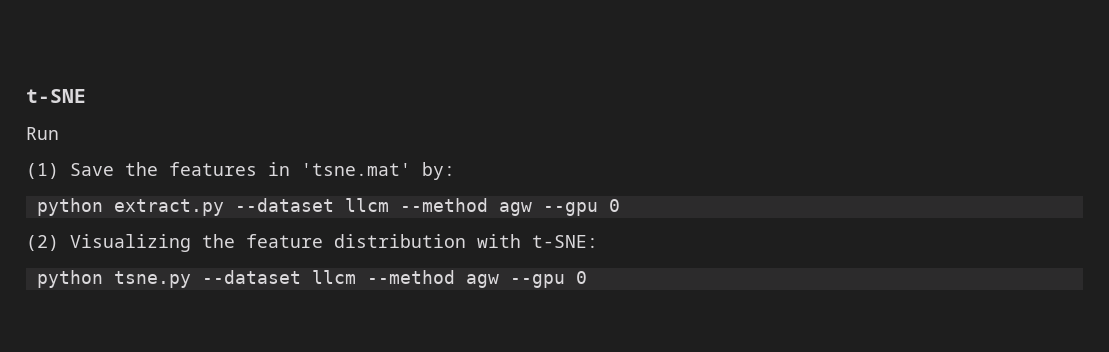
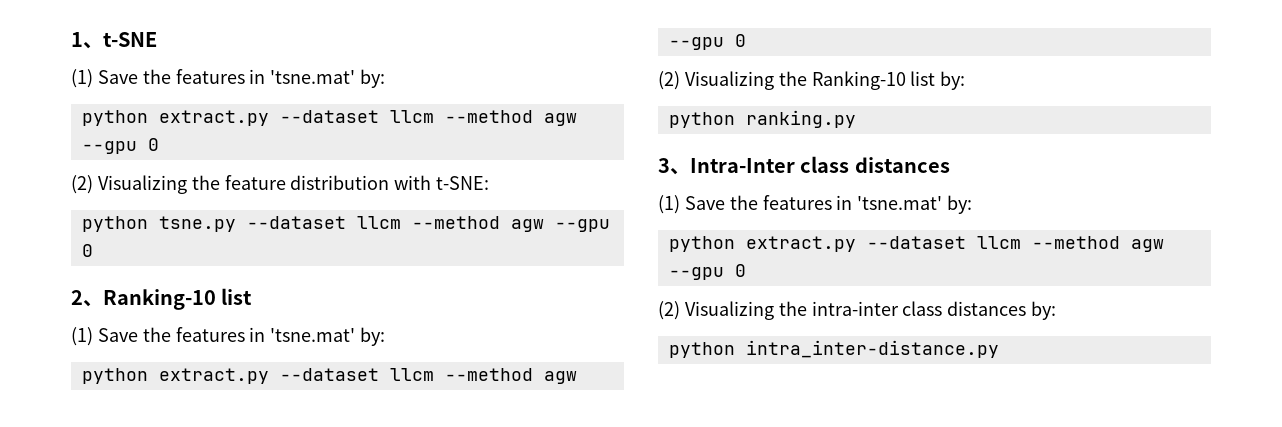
(26, 96) none -> [71,32,103,49] 1、
[26,127,59,140] // Run -> (157, 39) none
(587, 277) none -> [71,288,253,310] [71,327,386,346] [81,368,577,384] [668,34,746,50] [658,71,966,90] [668,110,856,128] [658,156,950,175] [658,195,973,214] [668,236,1164,252] [668,264,746,280] [658,301,1057,320] [668,340,999,358] // 2、Ranking-10 list // (1) Save the features in 'tsne.mat' by: // python extract.py --dataset llcm --method agw --gpu 0 // (2) Visualizing the Ranking-10 list by: // python ranking.py // 3、Intra-Inter class distances // (1) Save the features in 'tsne.mat' by: // python extract.py --dataset llcm --method agw --gpu 0 // (2) Visualizing the intra-inter class distances by: // python intra_inter-distance.py

